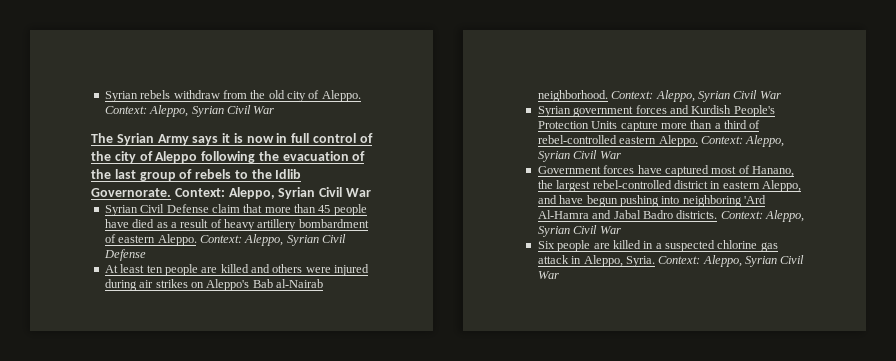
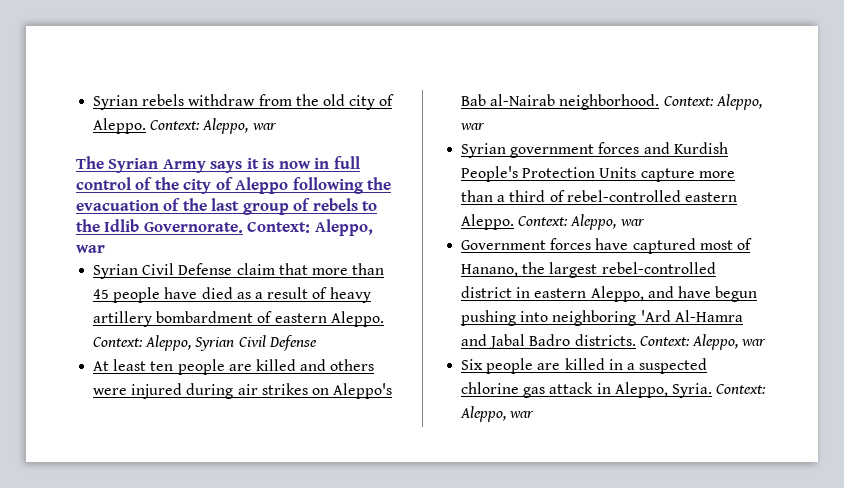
[191,105,275,117] Syrian Civil War -> [251,123,277,130] war
[278,187,371,199] Syrian Civil War -> [76,245,105,253] war
[697,90,781,102] Syrian Civil War -> [460,123,486,130] war
[537,150,621,162] Syrian Civil War -> [619,219,645,226] war
[537,225,621,237] Syrian Civil War -> [741,339,767,346] war
[745,255,805,267] [537,271,559,279] Syrian Civil War -> [509,411,535,418] war

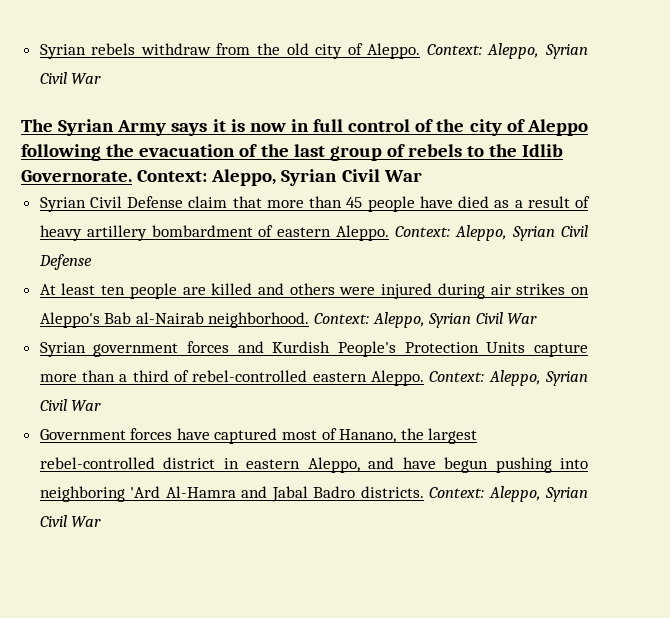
[251,123,277,130] war -> [544,44,588,59] [39,72,102,84] Syrian Civil War
[76,245,105,253] war -> [281,169,422,186] Syrian Civil War
[460,123,486,130] war -> [428,312,538,328] Syrian Civil War
[619,219,645,226] war -> [544,371,588,386] [39,399,102,411] Syrian Civil War
[741,339,767,346] [461,358,708,374] [461,382,767,398] [460,406,535,422] war // Six people are killed in a suspected chlorine gas attack in Aleppo, Syria. Context: Aleppo, war -> [544,487,588,502] [39,515,102,527] Syrian Civil War

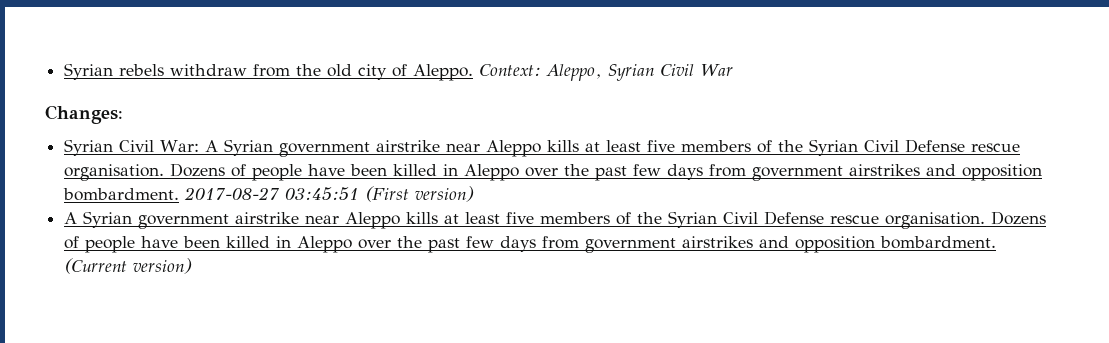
[21,119,588,136] [21,144,564,161] [21,169,422,186] [39,196,590,212] [39,225,588,241] [38,254,92,270] [39,283,589,299] [39,312,538,328] [39,341,588,357] [39,370,588,386] [39,399,102,411] [39,428,478,444] [39,457,588,473] [39,486,588,502] [39,515,102,527] The Syrian Army says it is now in full control of the city of Aleppo following the evacuation of the last group of rebels to the Idlib Governorate. Context: Aleppo, Syrian Civil War // Syrian Civil Defense claim that more than 45 people have died as a result of heavy artillery bombardment of eastern Aleppo. Context: Aleppo, Syrian Civil Defense // At least ten people are killed and others were injured during air strikes on Aleppo's Bab al-Nairab neighborhood. Context: Aleppo, Syrian Civil War // Syrian government forces and Kurdish People's Protection Units capture more than a third of rebel-controlled eastern Aleppo. Context: Aleppo, Syrian Civil War // Government forces have captured most of Hanano, the largest rebel-controlled district in eastern Aleppo, and have begun pushing into neighboring 'Ard Al-Hamra and Jabal Badro districts. Context: Aleppo, Syrian Civil War -> [45,105,123,124] [64,139,1021,157] [64,163,1043,181] [63,186,475,202] [64,211,1047,229] [64,236,997,253] [64,258,193,274] Changes: // Syrian Civil War: A Syrian government airstrike near Aleppo kills at least five members of the Syrian Civil Defense rescue organisation. Dozens of people have been killed in Aleppo over the past few days from government airstrikes and opposition bombardment. 2017-08-27 03:45:51 (First version) // A Syrian government airstrike near Aleppo kills at least five members of the Syrian Civil Defense rescue organisation. Dozens of people have been killed in Aleppo over the past few days from government airstrikes and opposition bombardment. (Current version)

